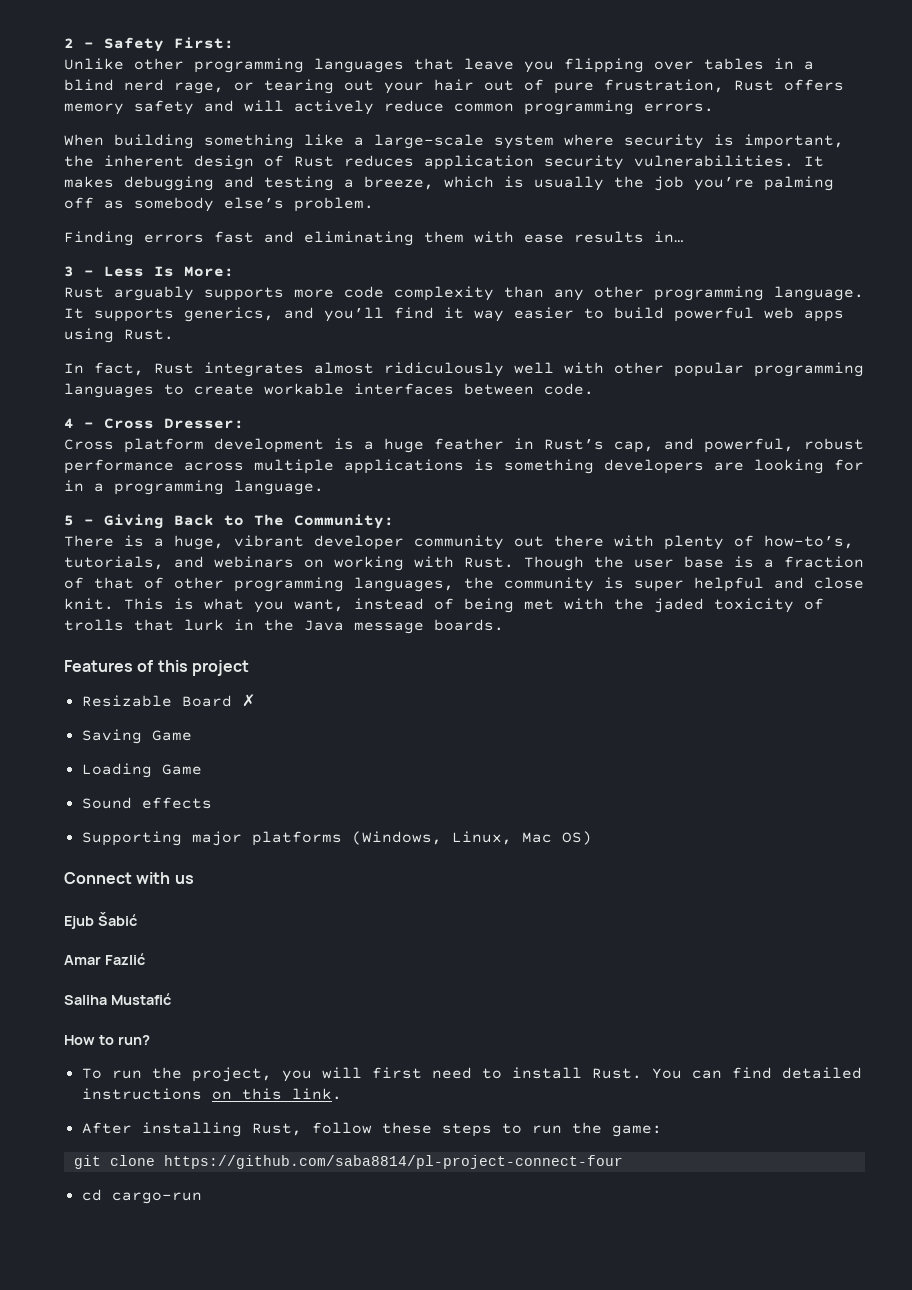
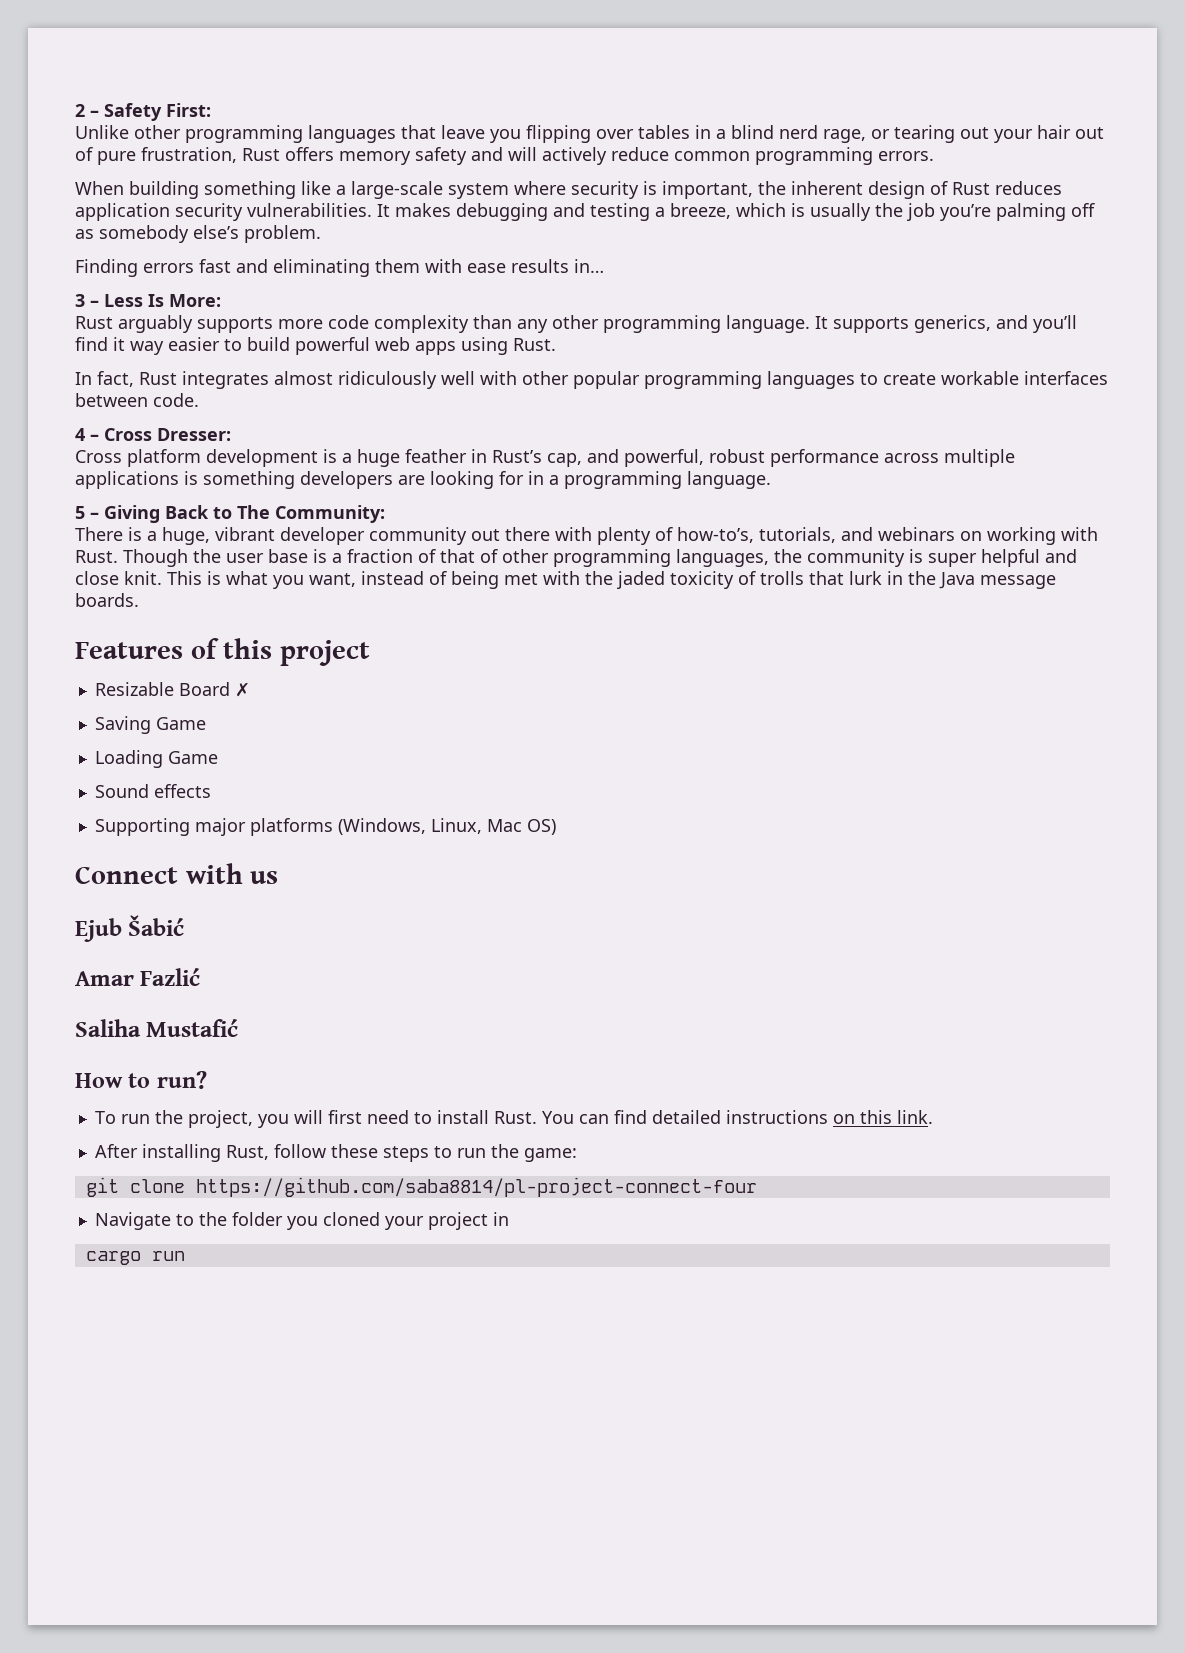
[81,1189,202,1204] cd cargo-run -> [94,1212,509,1230] [85,1251,185,1265] Navigate to the folder you cloned your project in // cargo run

